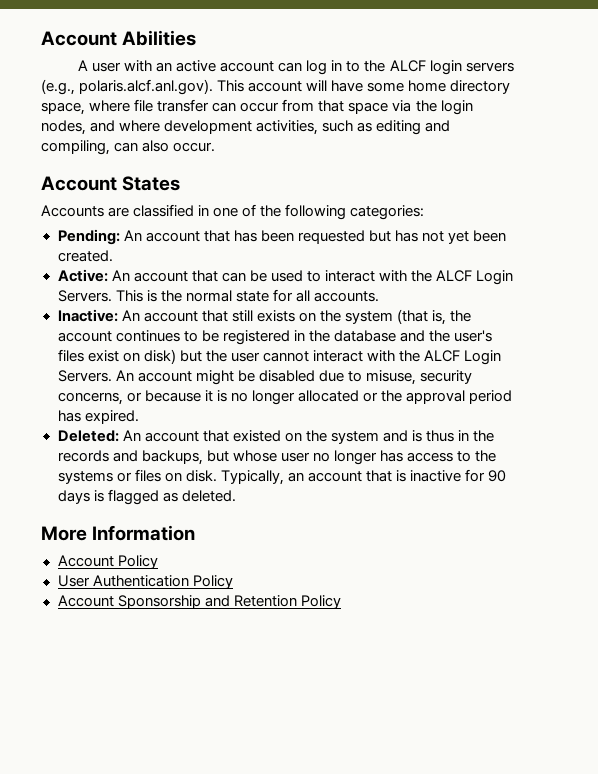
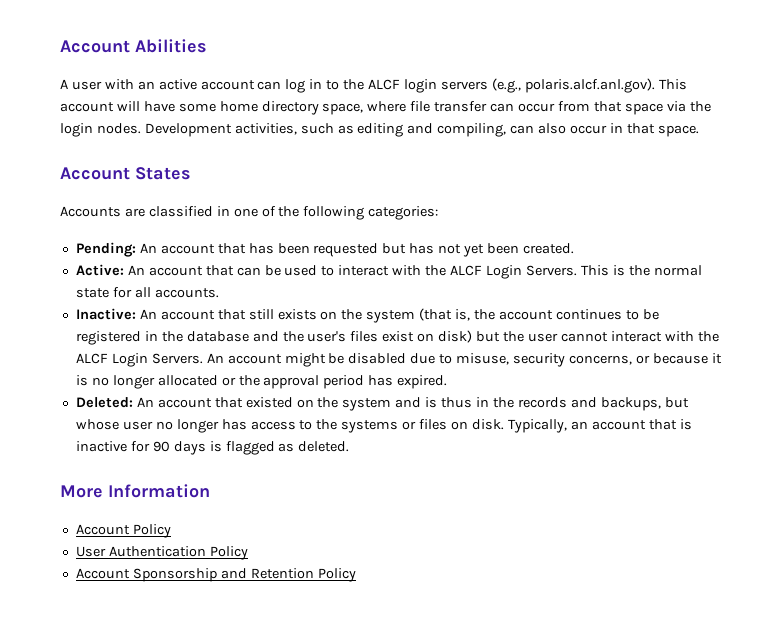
[41,120,253,135] nodes, and where development -> [96,123,232,137] nodes. Development
[173,142,216,152] occur. -> [570,123,699,137] occur in that space.

